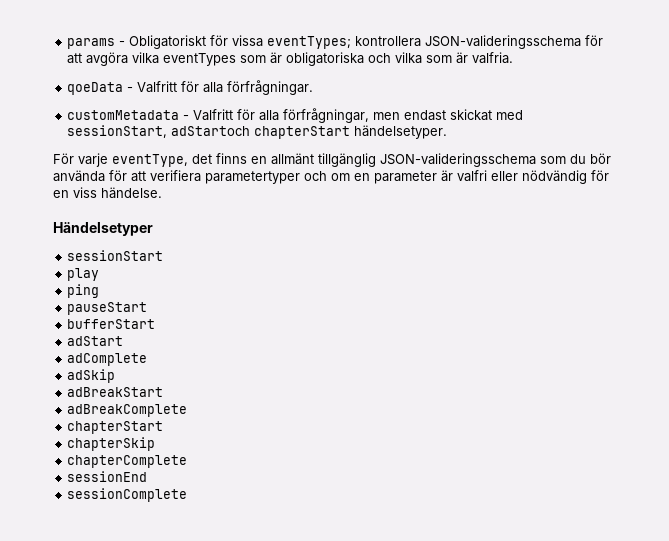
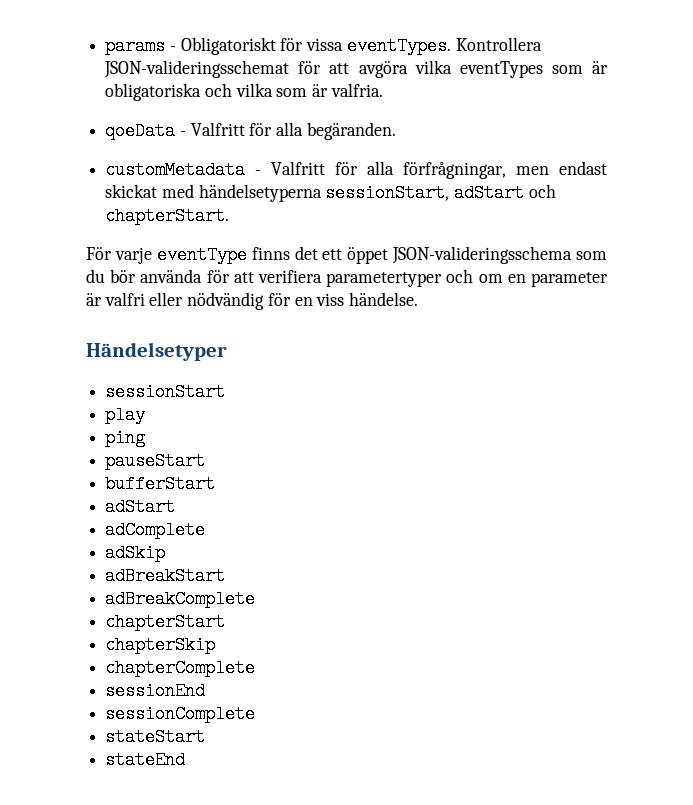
[267,35,582,49] eventTypes; kontrollera JSON-valideringsschema -> [346,37,542,55] [104,60,290,78] eventTypes. Kontrollera JSON-valideringsschemat
[227,80,314,95] förfrågningar. -> [306,122,396,140] begäranden.
[67,125,448,139] [53,153,376,167] sessionStart, adStartoch chapterStart händelsetyper. // För varje eventType, det finns en allmänt tillgänglig -> [198,184,556,202] [105,207,230,225] [86,246,389,264] händelsetyperna sessionStart, adStart och chapterStart. // För varje eventType finns det ett öppet
(188, 495) none -> [105,728,206,746] [105,751,186,769] // stateStart // stateEnd

